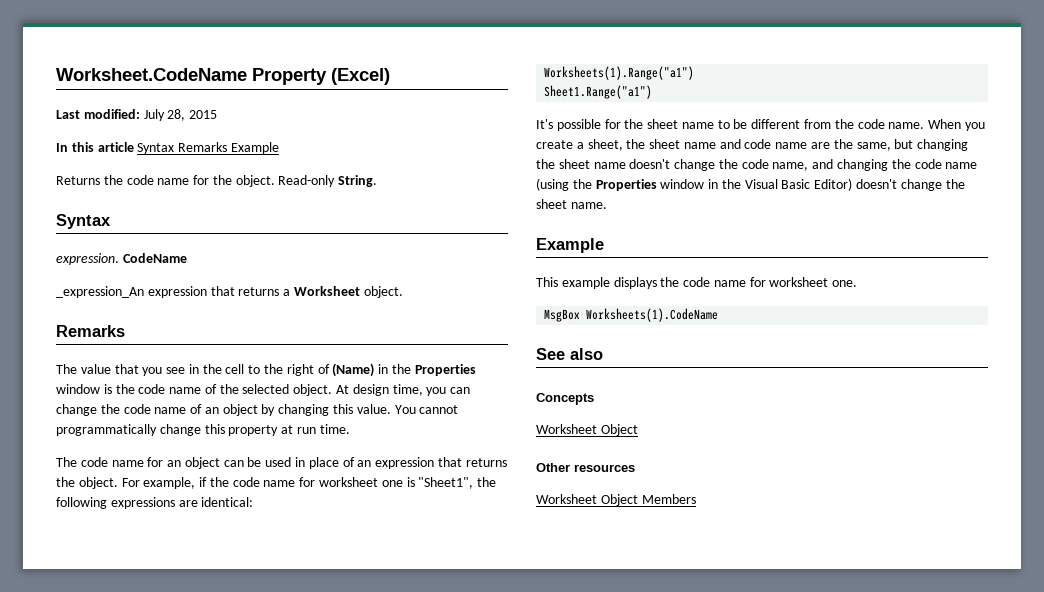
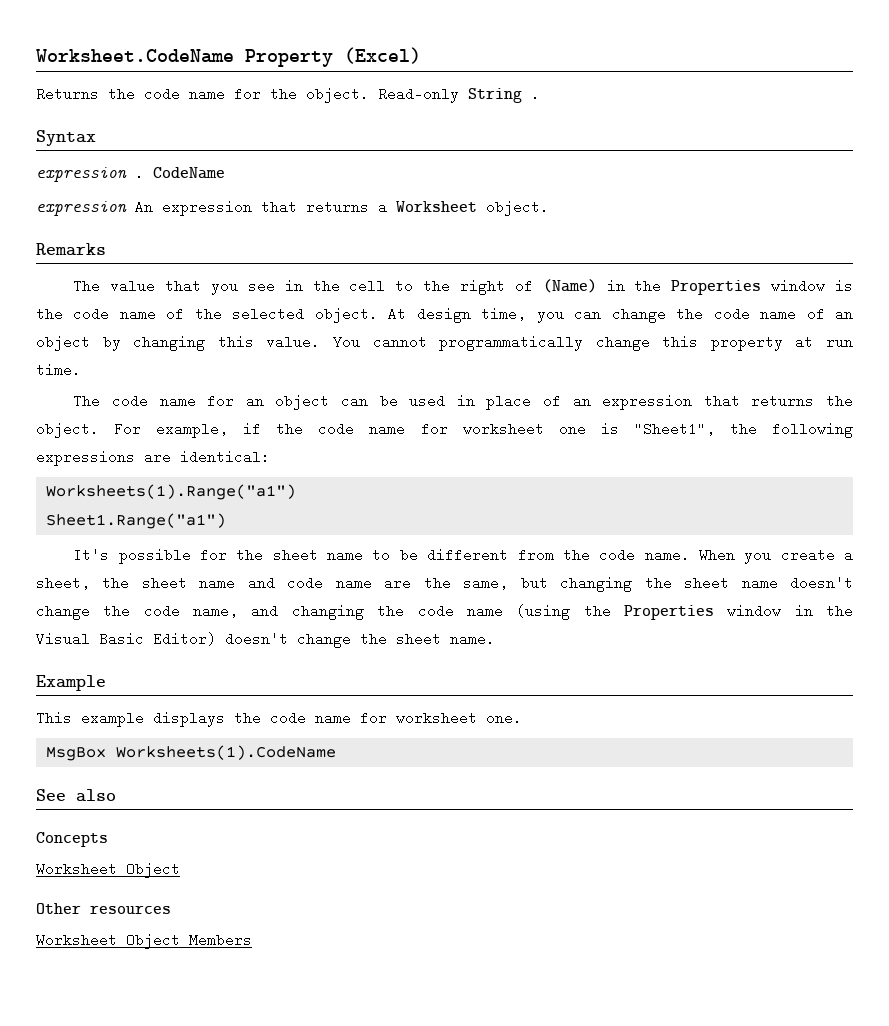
[56,109,218,121] [56,142,279,154] // Last modified: July 28, 2015 // In this article Syntax Remarks Example -> (421, 55) none
[338,175,378,187] String. -> [468,87,540,103] String .
[56,253,119,265] expression. -> [36,166,144,182] expression .
[56,286,144,298] _expression_An -> [36,200,153,216] expression An

